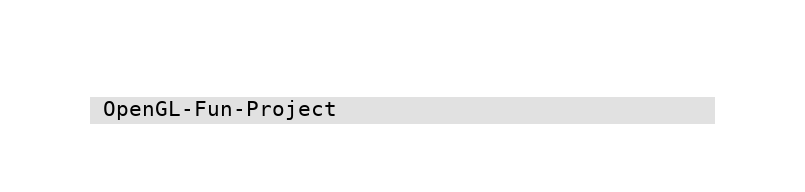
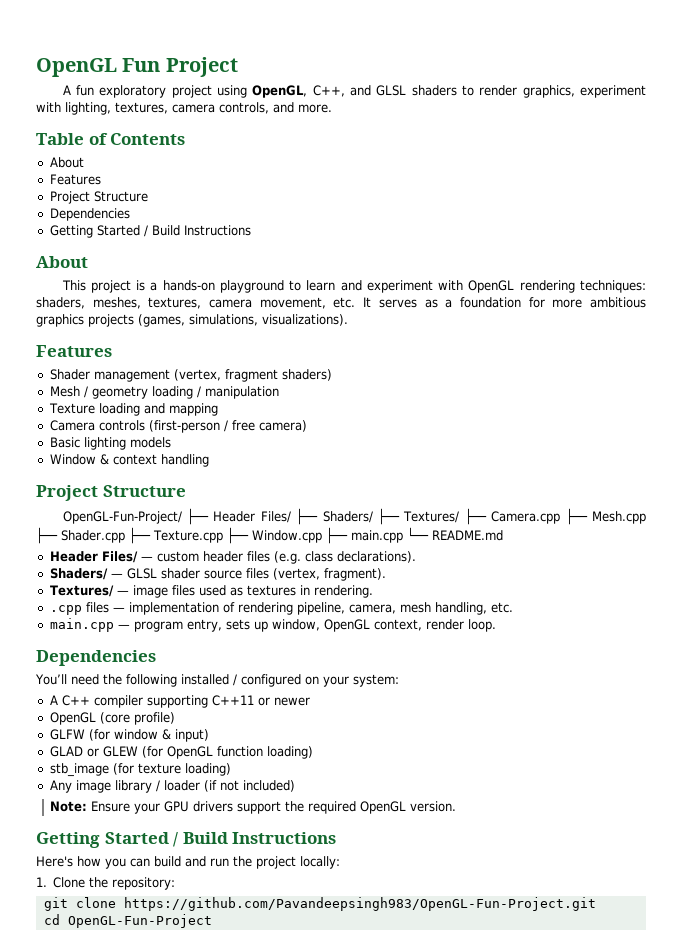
(102, 110) none -> [36,57,238,77] [62,85,646,98] [36,102,332,115] [36,133,186,145] [49,157,84,168] [49,174,101,185] [49,191,148,204] [49,208,130,221] [49,225,251,238] [36,256,88,268] [61,280,646,293] [36,297,646,309] [36,314,348,327] [36,345,112,357] [49,369,332,382] [49,386,279,399] [48,403,218,416] [49,420,307,433] [49,437,171,450] [49,454,209,467] [36,485,186,501] [62,508,646,525] [36,527,503,544] [49,551,416,564] [49,568,386,581] [49,585,373,598] [49,602,513,615] [49,618,496,632] [36,650,156,666] [35,674,399,687] [49,695,310,708] [49,712,175,725] [49,729,209,742] [49,746,313,759] [49,763,231,777] [49,780,295,793] [50,801,457,814] [36,832,337,848] [36,856,340,869] [36,877,176,890] [43,897,596,911] [43,914,60,925] OpenGL Fun Project // A fun exploratory project using OpenGL, C++, and GLSL shaders to render graphics, experiment with lighting, textures, camera controls, and more. // Table of Contents // About // Features // Project Structure // Dependencies // Getting Started / Build Instructions // About // This project is a hands-on playground to learn and experiment with OpenGL rendering techniques: shaders, meshes, textures, camera movement, etc. It serves as a foundation for more ambitious graphics projects (games, simulations, visualizations). // Features // Shader management (vertex, fragment shaders) // Mesh / geometry loading / manipulation // Texture loading and mapping // Camera controls (first-person / free camera) // Basic lighting models // Window & context handling // Project Structure // OpenGL-Fun-Project/ ├── Header Files/ ├── Shaders/ ├── Textures/ ├── Camera.cpp ├── Mesh.cpp ├── Shader.cpp ├── Texture.cpp ├── Window.cpp ├── main.cpp └── README.md // Header Files/ — custom header files (e.g. class declarations). // Shaders/ — GLSL shader source files (vertex, fragment). // Textures/ — image files used as textures in rendering. // .cpp files — implementation of rendering pipeline, camera, mesh handling, etc. // main.cpp — program entry, sets up window, OpenGL context, render loop. // Dependencies // You’ll need the following installed / configured on your system: // A C++ compiler supporting C++11 or newer // OpenGL (core profile) // GLFW (for window & input) // GLAD or GLEW (for OpenGL function loading) // stb_image (for texture loading) // Any image library / loader (if not included) // Note: Ensure your GPU drivers support the required OpenGL version. // Getting Started / Build Instructions // Here's how you can build and run the project locally: // 1. Clone the repository: // git clone https://github.com/Pavandeepsingh983/OpenGL-Fun-Project.git // cd

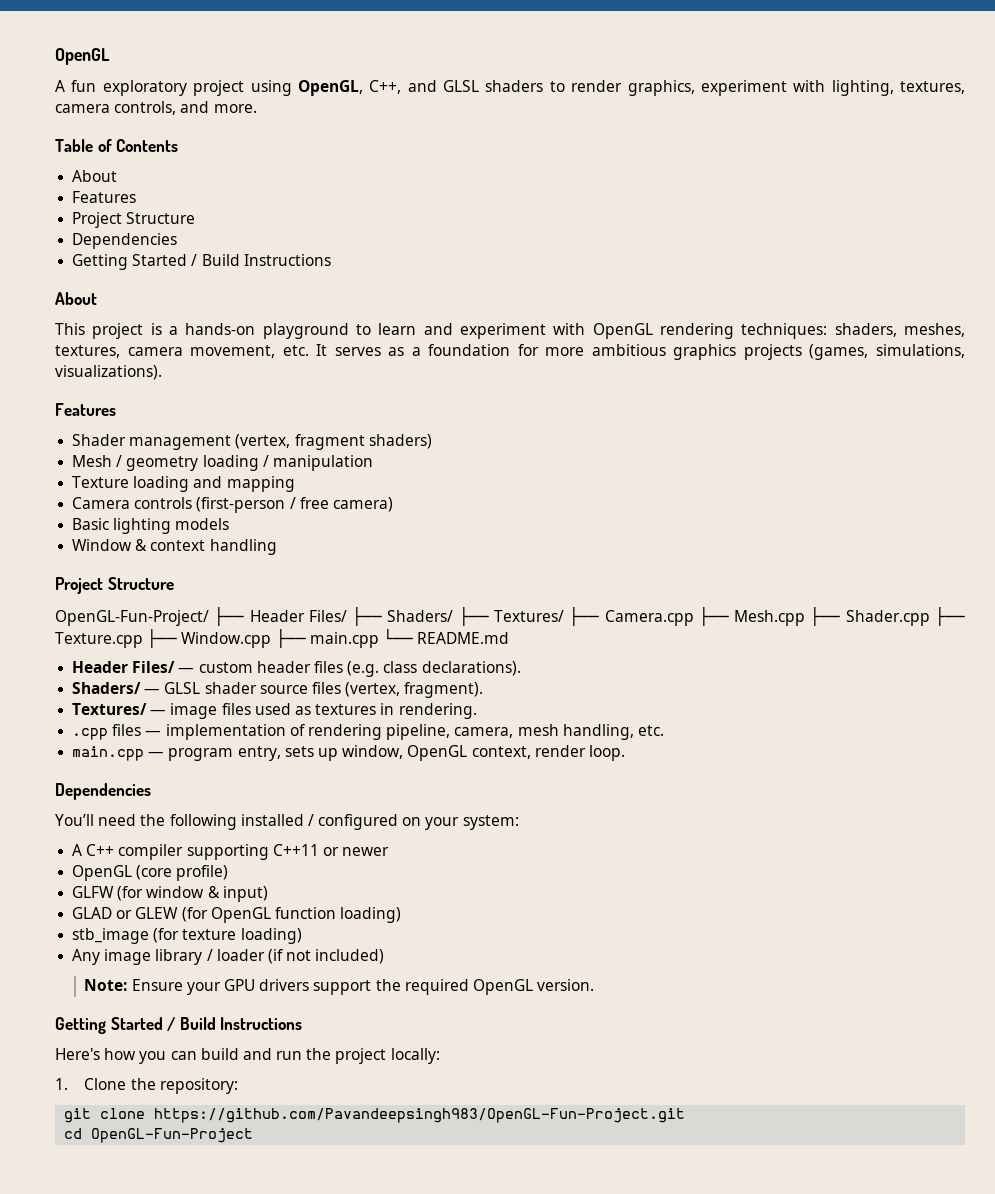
[36,57,238,77] OpenGL Fun Project -> [55,48,110,65] OpenGL

